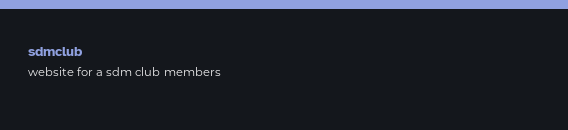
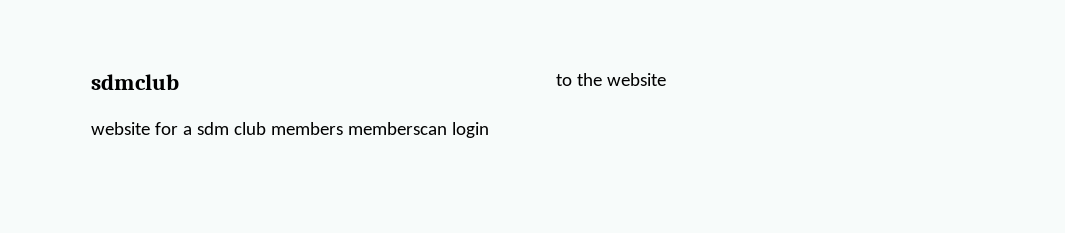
(221, 71) none -> [347,122,489,138] [556,73,666,86] memberscan login to the website

